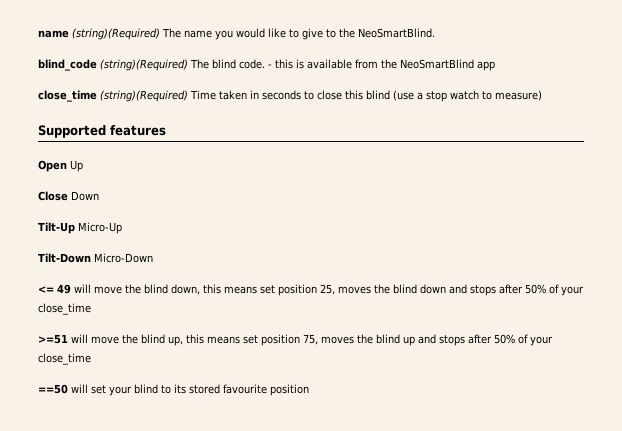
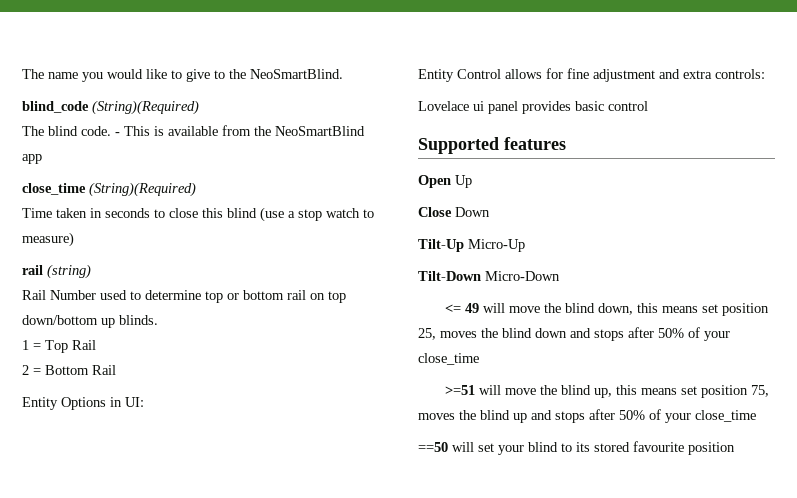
[38,28,160,40] name (string)(Required) -> (22, 74) none
[100,59,188,71] (string)(Required) -> [92,100,199,115] (String)(Required) //
[275,59,293,69] this -> [124,126,150,136] This
[100,90,188,102] (string)(Required) -> [89,182,196,197] (String)(Required) //
(542, 95) none -> [22,264,91,279] [22,290,346,303] [22,315,158,328] [22,340,96,353] [22,365,116,375] [22,397,144,410] [418,68,765,82] [418,101,648,114] // rail (string) // Rail Number used to determine top or bottom rail on top down/bottom up blinds. // 1 = Top Rail // 2 = Bottom Rail // Entity Options in UI: // Entity Control allows for fine adjustment and extra controls: // Lovelace ui panel provides basic control

